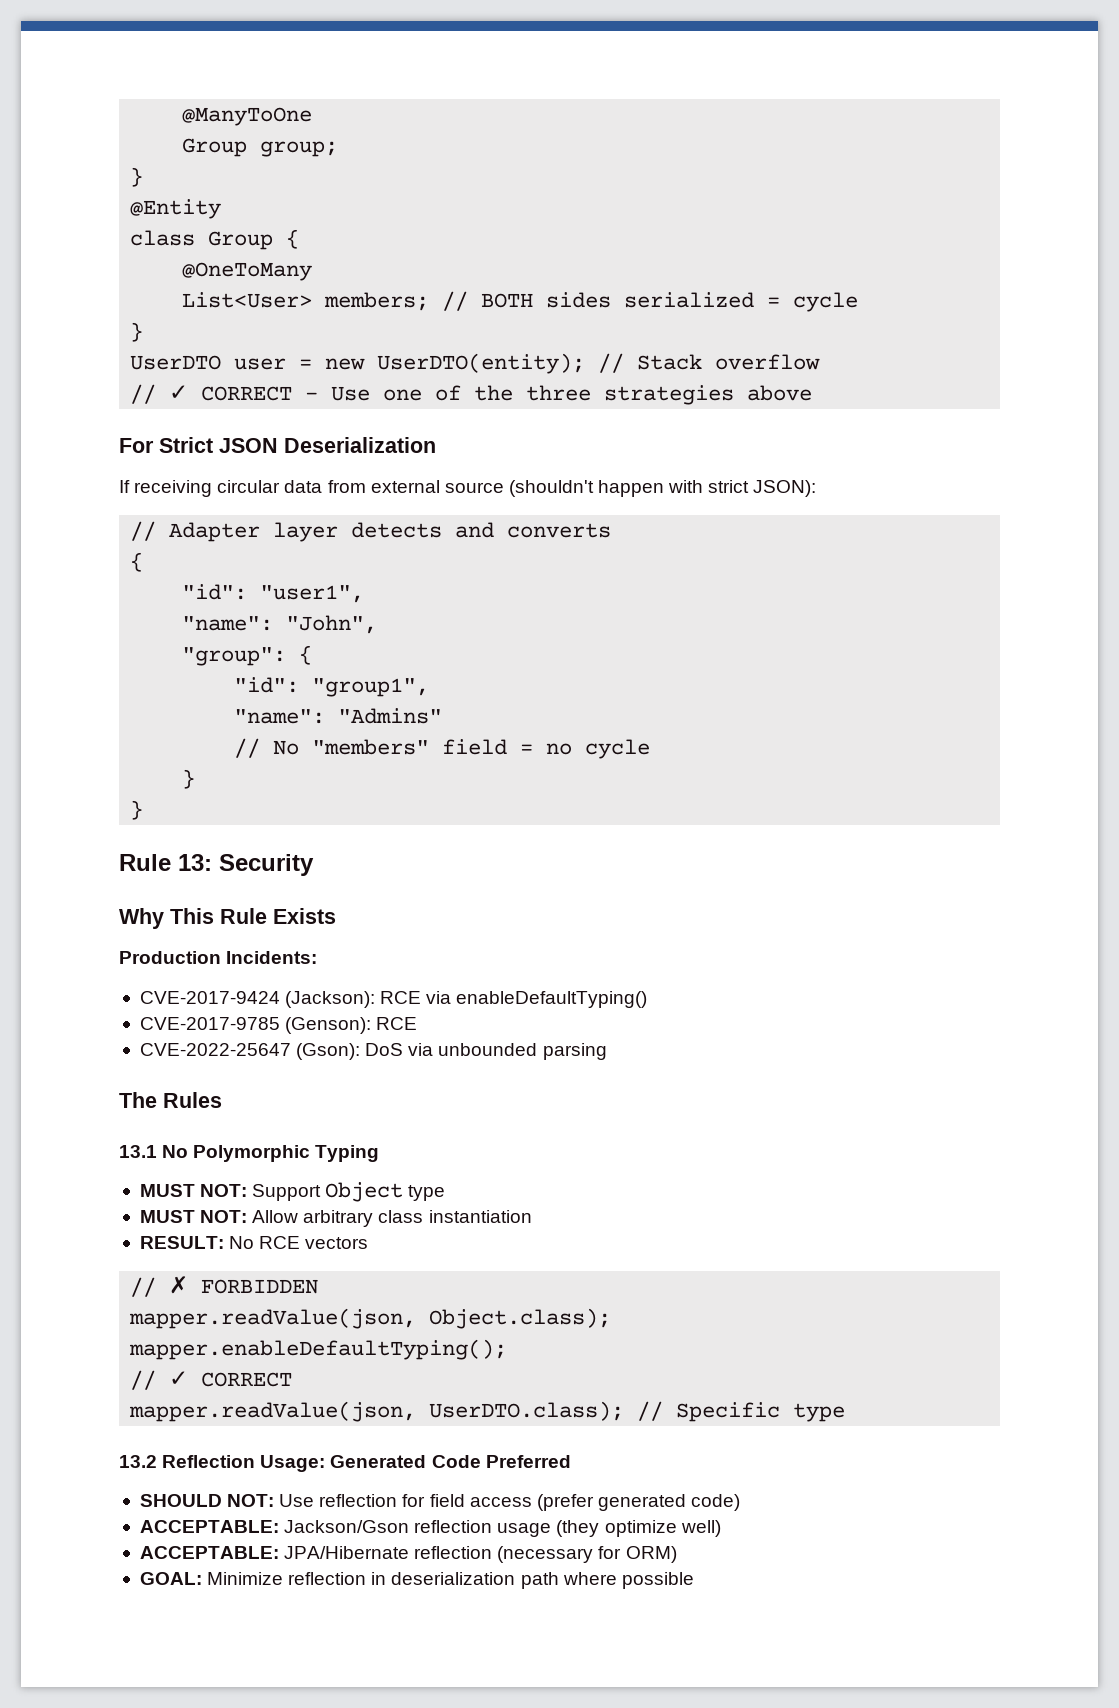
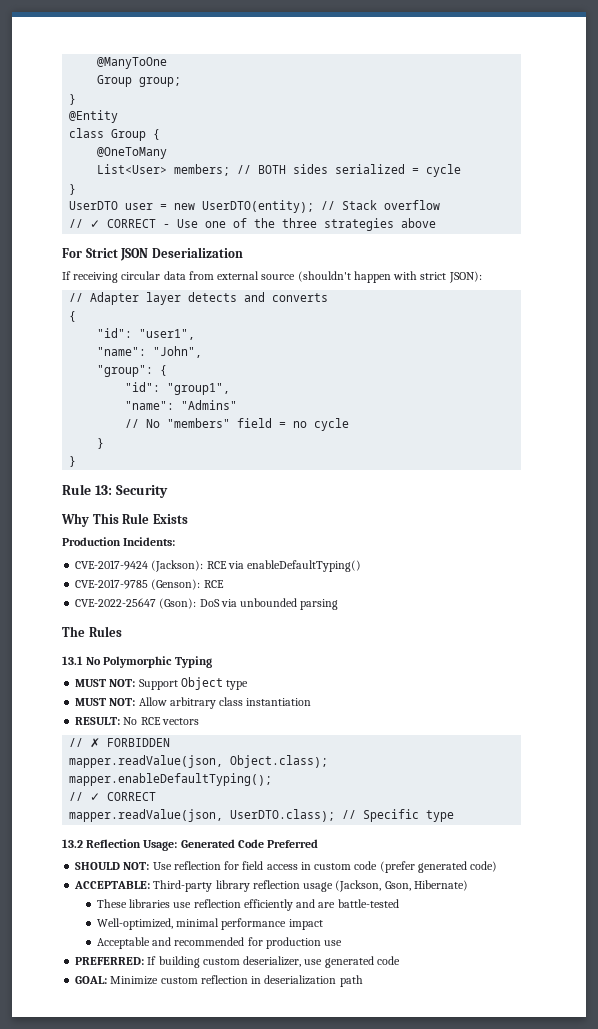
(532, 1502) none -> [300,861,378,870] in custom code
[284,1520,721,1537] [139,1546,677,1563] Jackson/Gson reflection usage (they optimize well) // ACCEPTABLE: JPA/Hibernate reflection (necessary for ORM) -> [153,880,468,892] [96,899,399,911] [96,918,323,930] [96,937,343,949] [75,956,400,968] Third-party library reflection usage (Jackson, Gson, Hibernate) // These libraries use reflection efficiently and are battle-tested // Well-optimized, minimal performance impact // Acceptable and recommended for production use // PREFERRED: If building custom deserializer, use generated code
(284, 1578) none -> [160,977,198,984] custom
[562,1572,694,1589] where possible -> (363, 981) none

